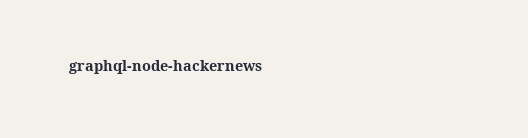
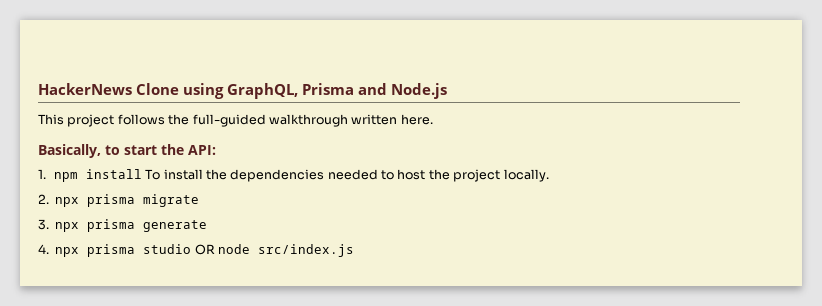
[69,60,262,74] graphql-node-hackernews -> [38,83,448,99] [38,114,433,127] [38,144,216,158] [38,169,549,182] [38,194,200,207] [38,219,208,232] [38,244,354,257] HackerNews Clone using GraphQL, Prisma and Node.js // This project follows the full-guided walkthrough written here. // Basically, to start the API: // 1. npm install To install the dependencies needed to host the project locally. // 2. npx prisma migrate // 3. npx prisma generate // 4. npx prisma studio OR node src/index.js

